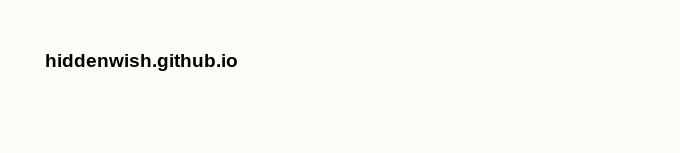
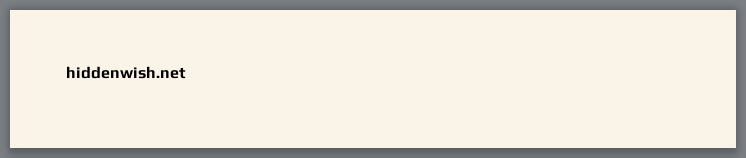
[45,54,238,71] hiddenwish.github.io -> [66,66,186,79] hiddenwish.net

